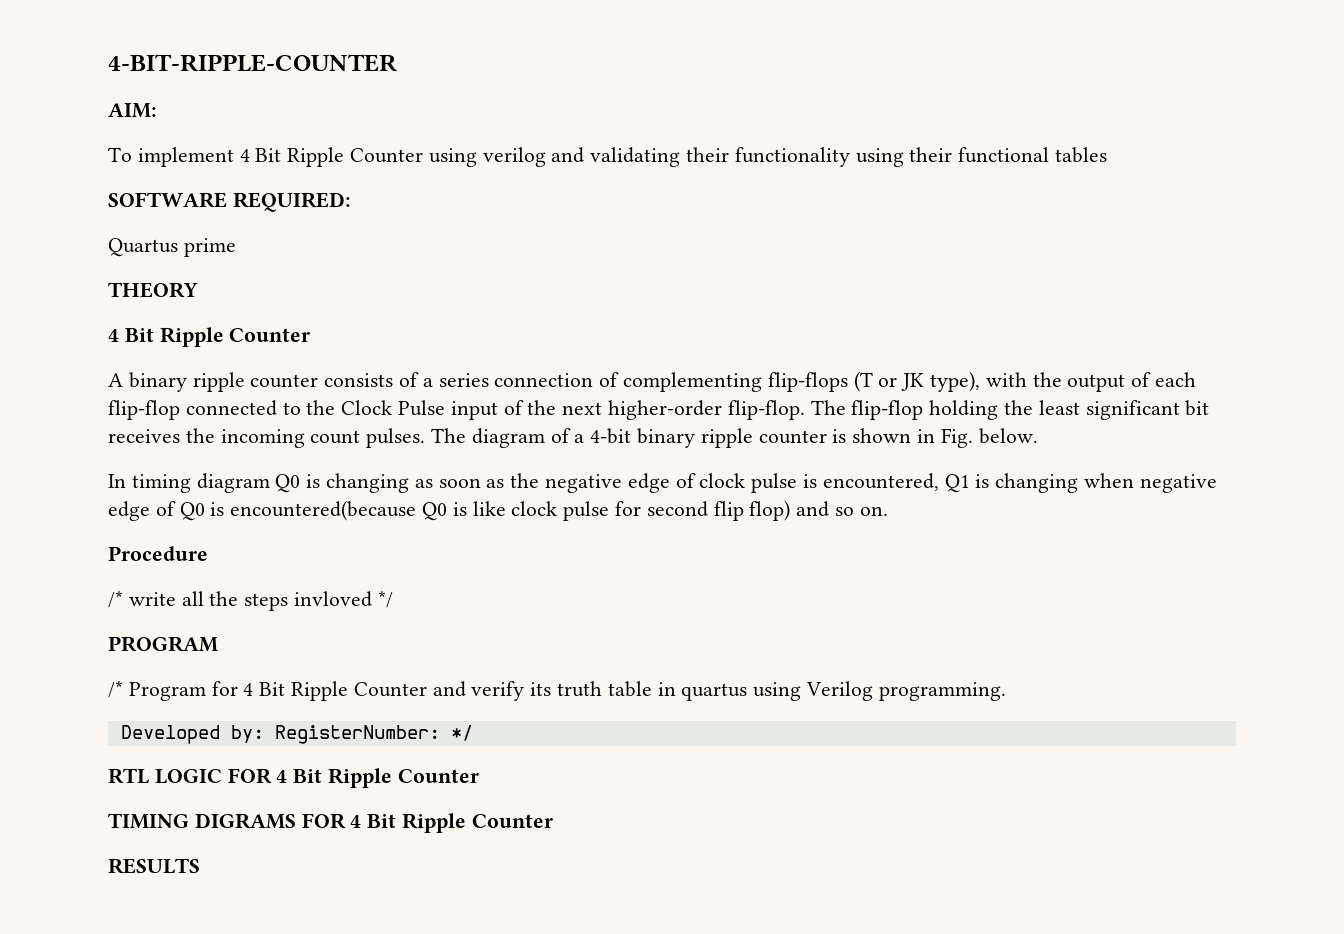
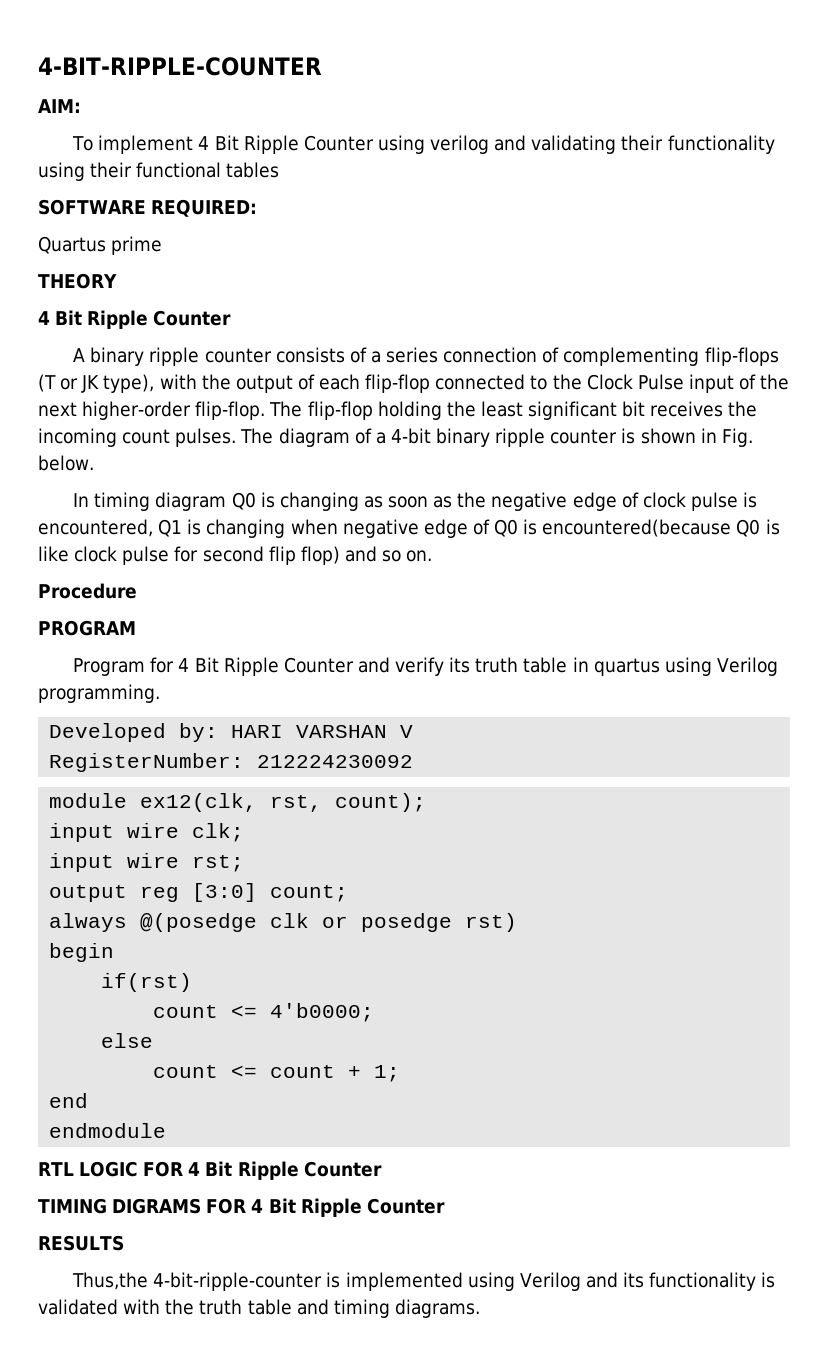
[108,591,393,611] // /* write all the steps invloved */ -> (137, 591) none
[108,681,123,698] /* -> (136, 628) none
[274,725,473,744] RegisterNumber: */ -> [231,725,414,738] [49,753,414,772] [49,793,427,812] [49,823,245,842] [49,853,245,872] [49,883,349,902] [49,913,518,932] [49,943,115,962] [101,973,193,992] [153,1003,375,1022] [101,1033,154,1048] [153,1065,401,1082] [49,1093,89,1108] [49,1123,167,1138] HARI VARSHAN V // RegisterNumber: 212224230092 // module ex12(clk, rst, count); // input wire clk; // input wire rst; // output reg [3:0] count; // always @(posedge clk or posedge rst) // begin // if(rst) // count <= 4'b0000; // else // count <= count + 1; // end // endmodule
(200, 866) none -> [72,1272,776,1291] [38,1299,480,1318] // Thus,the 4-bit-ripple-counter is implemented using Verilog and its functionality is validated with the truth table and timing diagrams.

